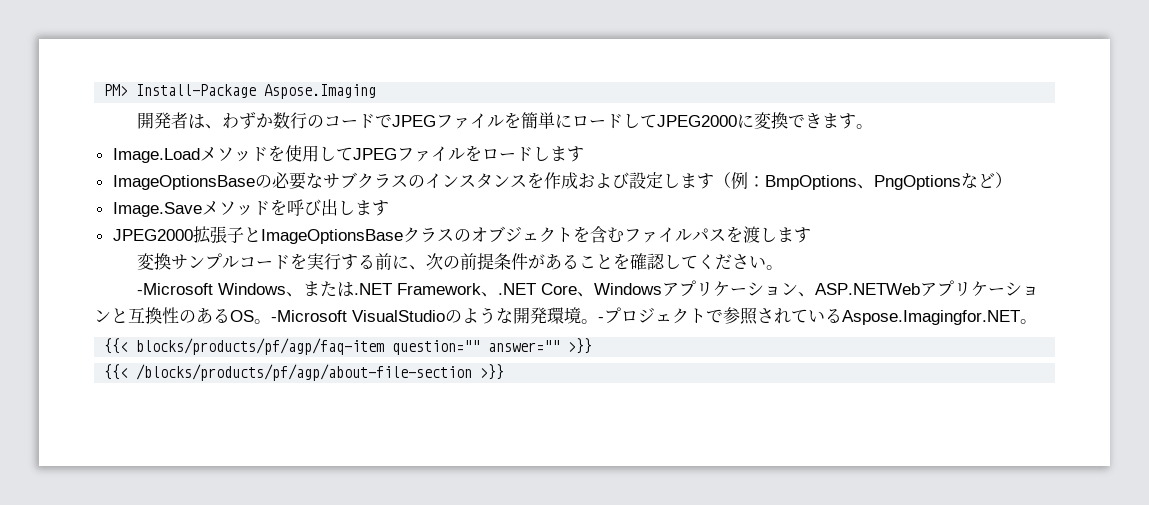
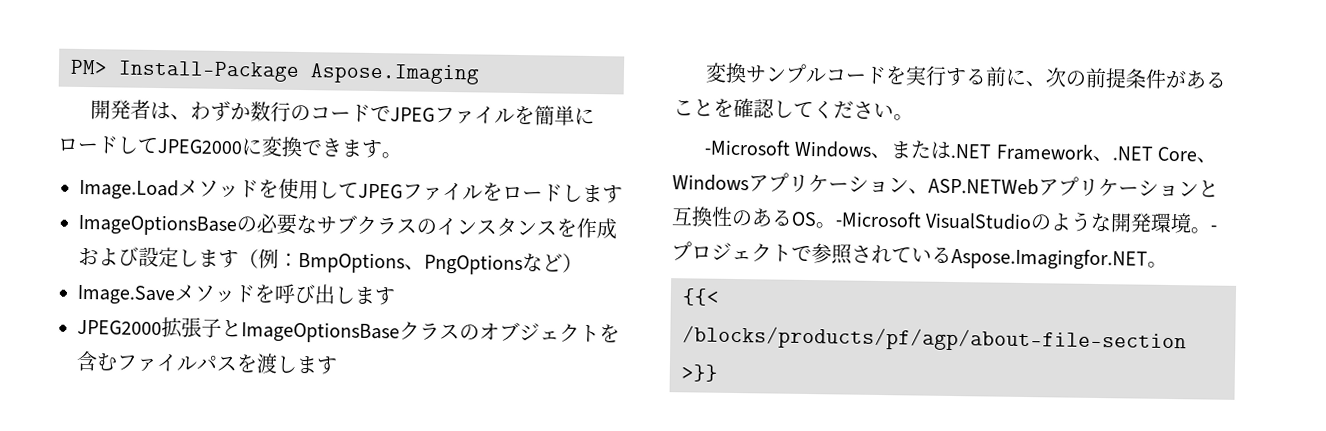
[104,338,593,355] // {{< blocks/products/pf/agp/faq-item question="" answer="" >}} -> (1168, 264) none

